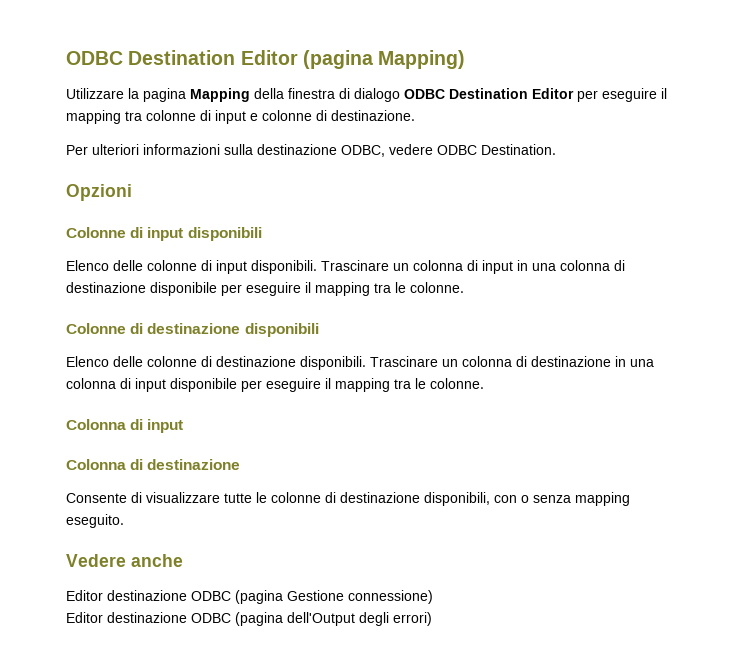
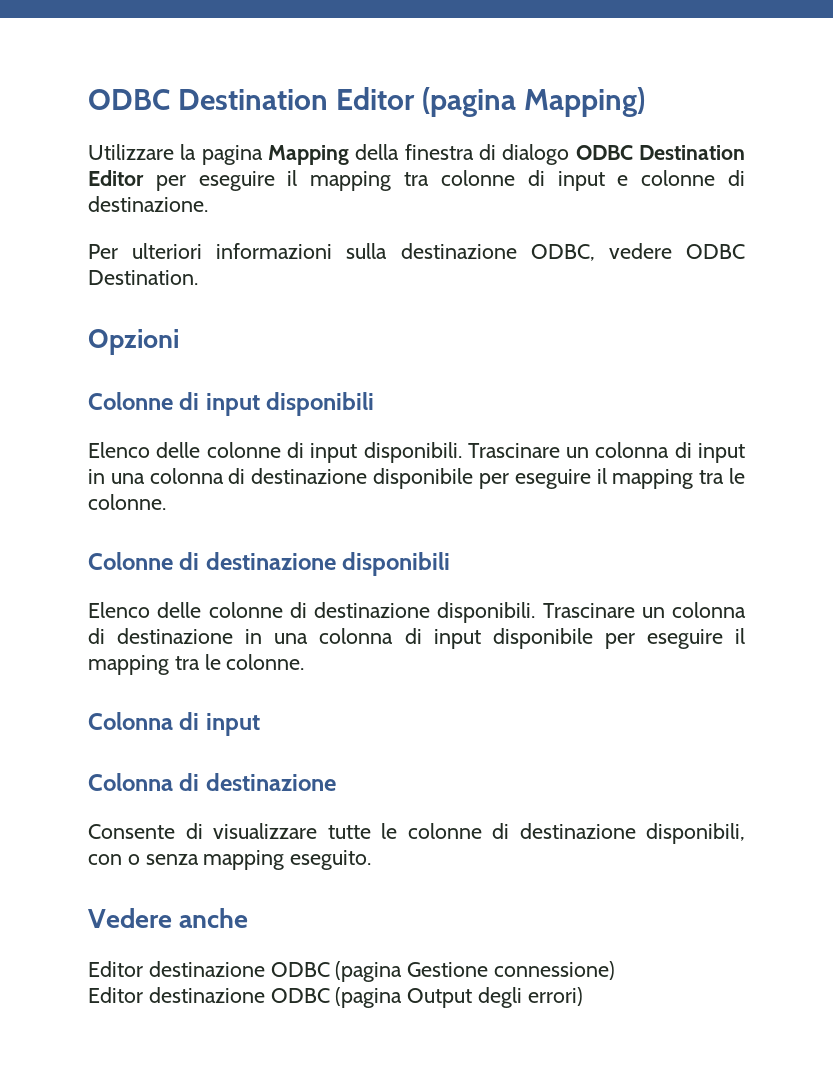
[287,612,355,626] dell'Output -> [407,988,473,1008] Output

